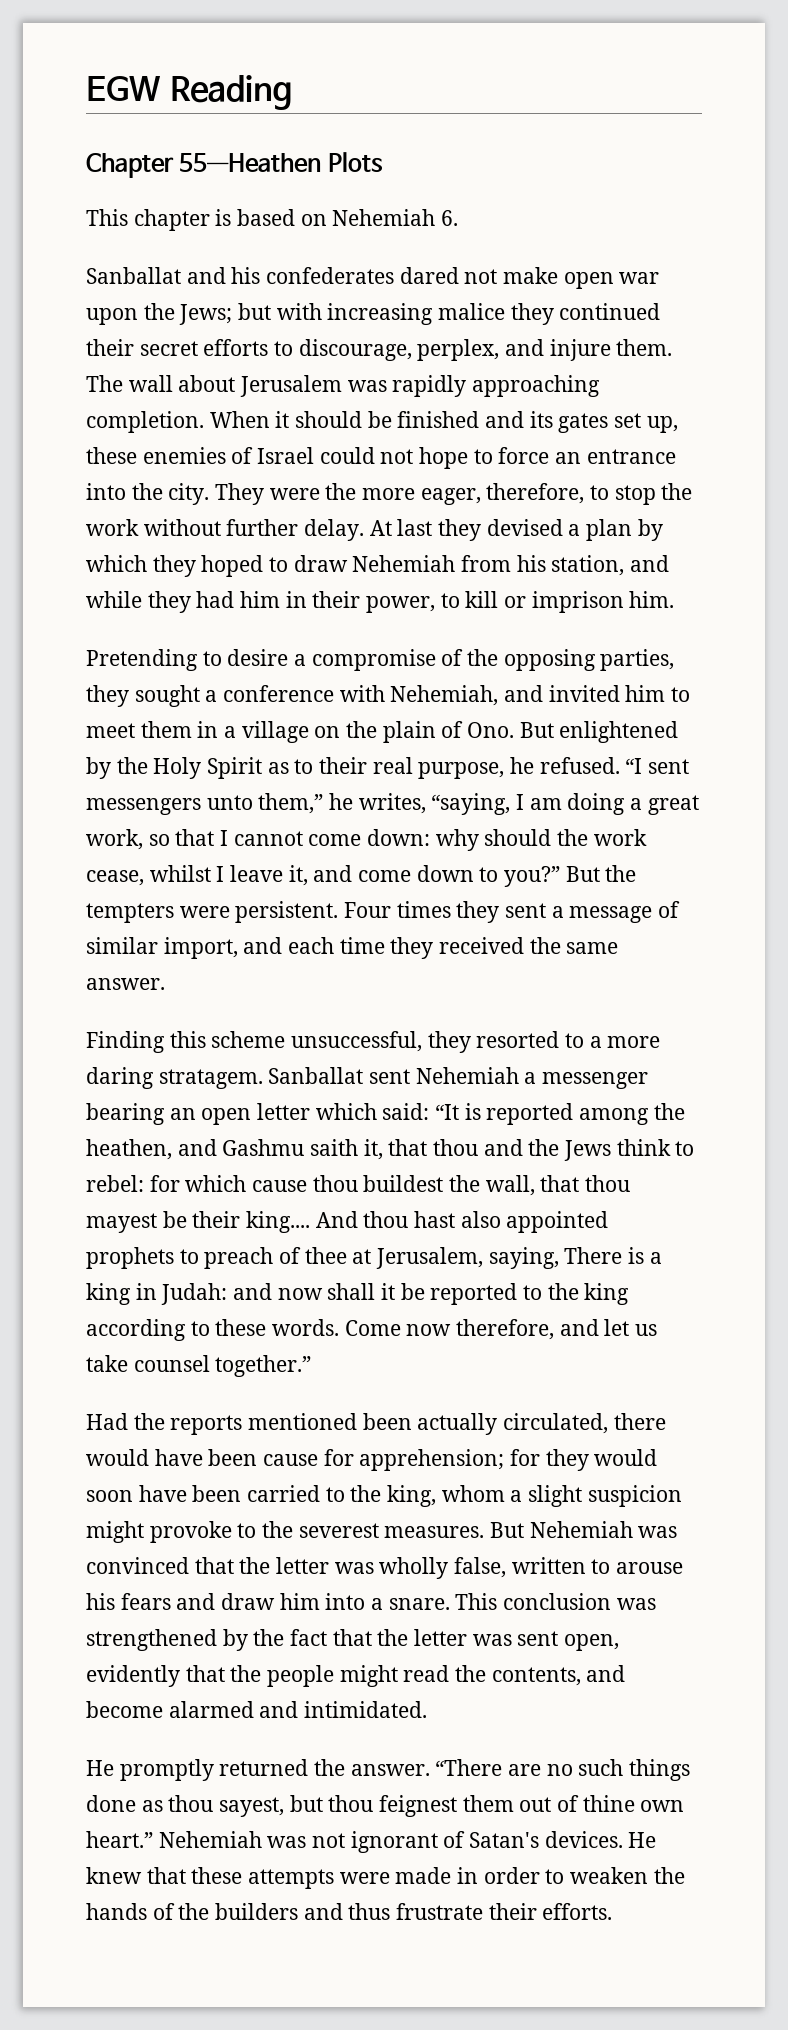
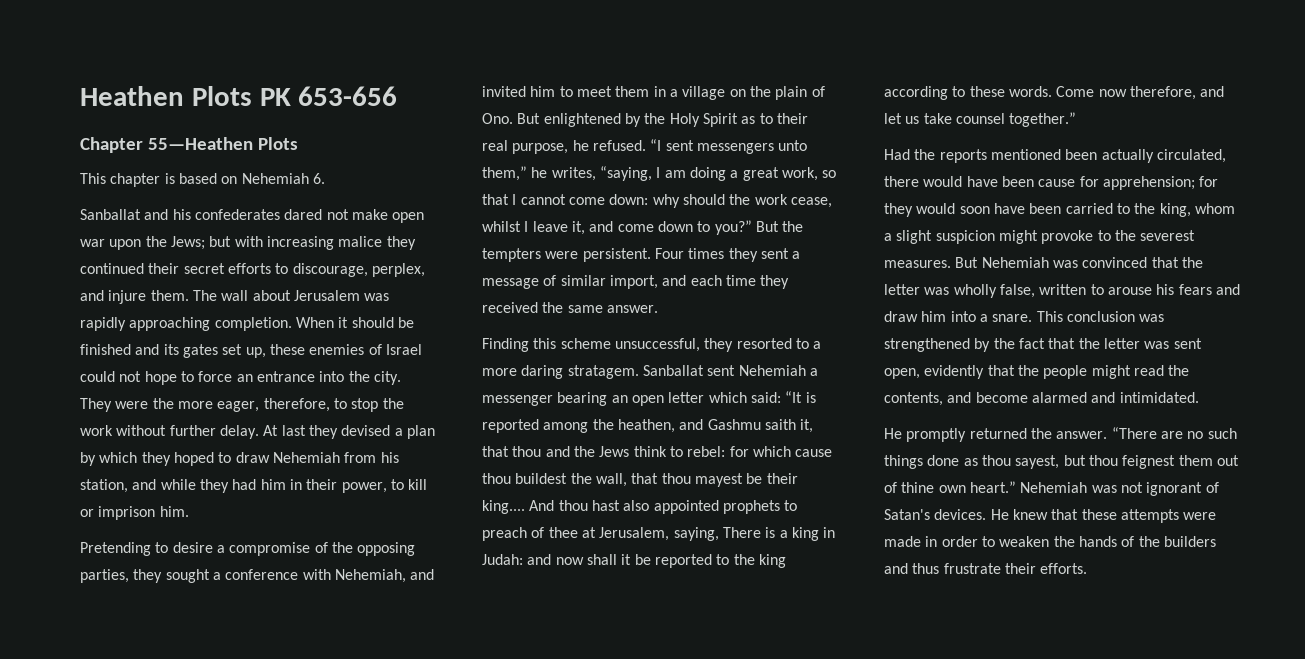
[86,75,292,110] EGW Reading -> [80,86,398,106] Heathen Plots PK 653-656

